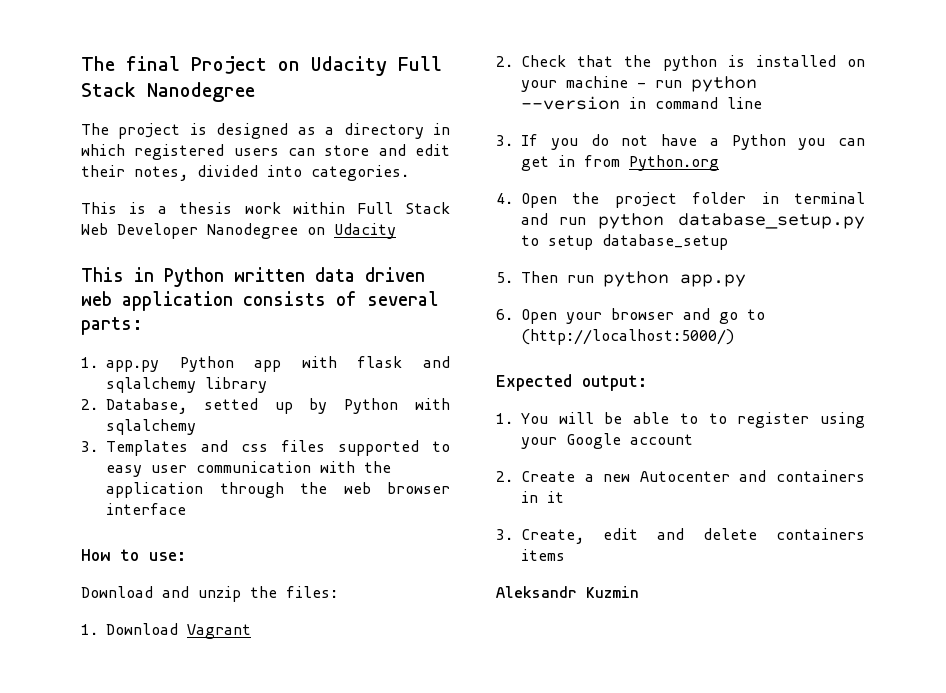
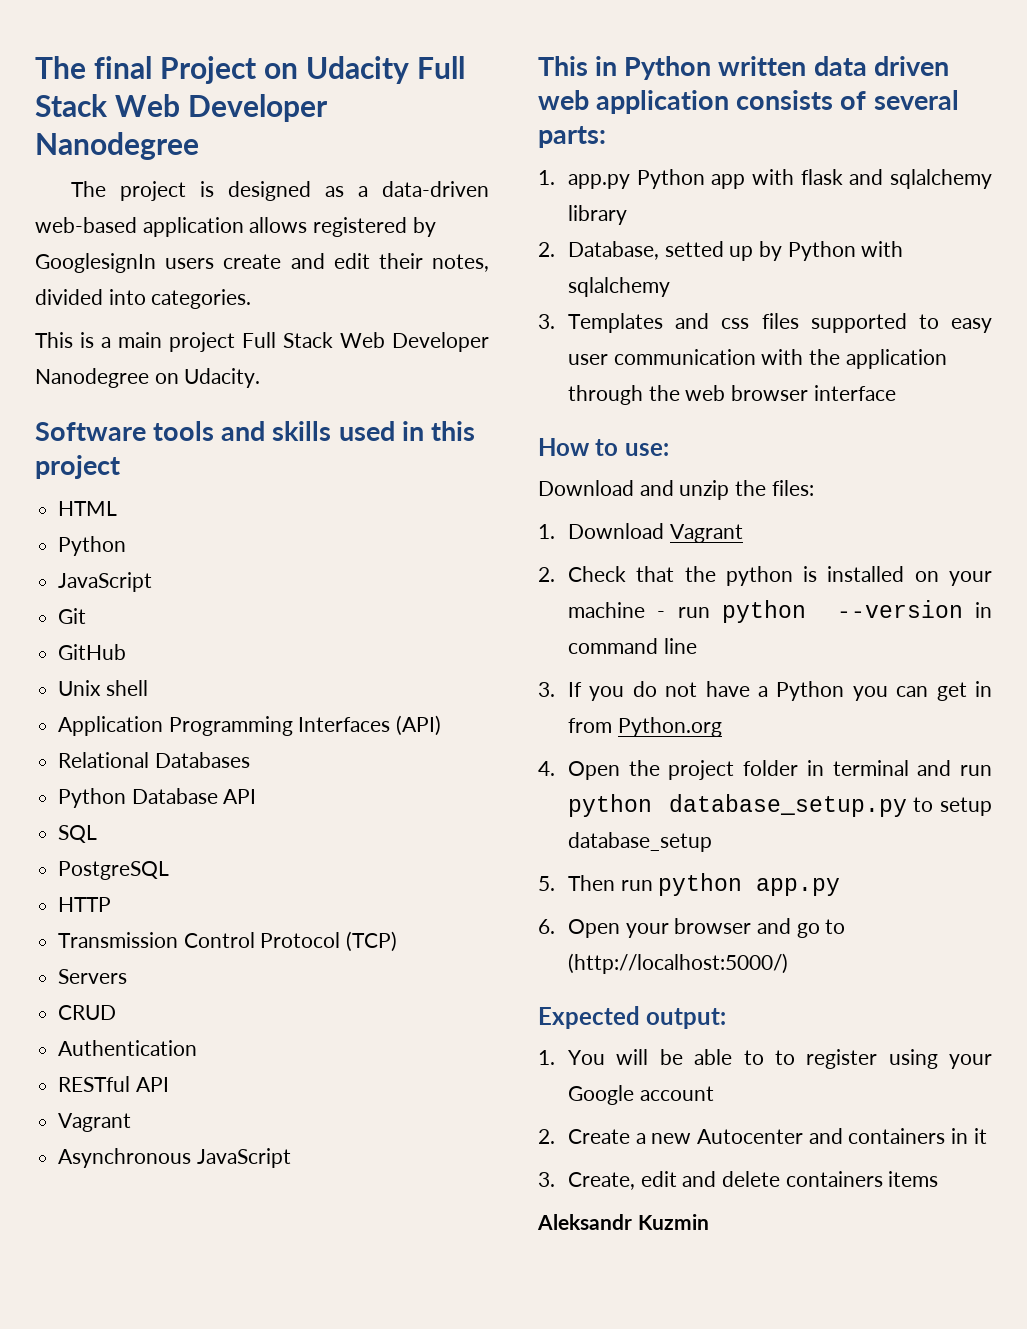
(136, 89) none -> [114,94,328,122] Web Developer
[343,123,450,139] [81,144,370,160] directory in which registered users can store -> [381,181,489,197] [35,217,436,237] [35,253,282,273] data-driven web-based application allows registered by GooglesignIn users create
[179,202,345,214] thesis work within -> [118,332,235,352] main project
[334,223,396,239] Udacity -> [184,368,261,388] [35,421,475,441] [35,455,120,479] [58,501,118,516] [58,536,127,556] [58,572,153,592] [58,608,87,624] [58,644,127,660] [58,680,148,696] [58,715,442,736] [58,752,250,768] [58,788,257,808] [58,825,98,843] [58,861,170,880] [58,897,112,912] [58,931,398,952] [58,969,128,984] [58,1005,117,1020] [58,1040,198,1056] [58,1076,169,1092] [58,1113,132,1132] [58,1148,291,1168] Udacity. // Software tools and skills used in this project // HTML // Python // JavaScript // Git // GitHub // Unix shell // Application Programming Interfaces (API) // Relational Databases // Python Database API // SQL // PostgreSQL // HTTP // Transmission Control Protocol (TCP) // Servers // CRUD // Authentication // RESTful API // Vagrant // Asynchronous JavaScript

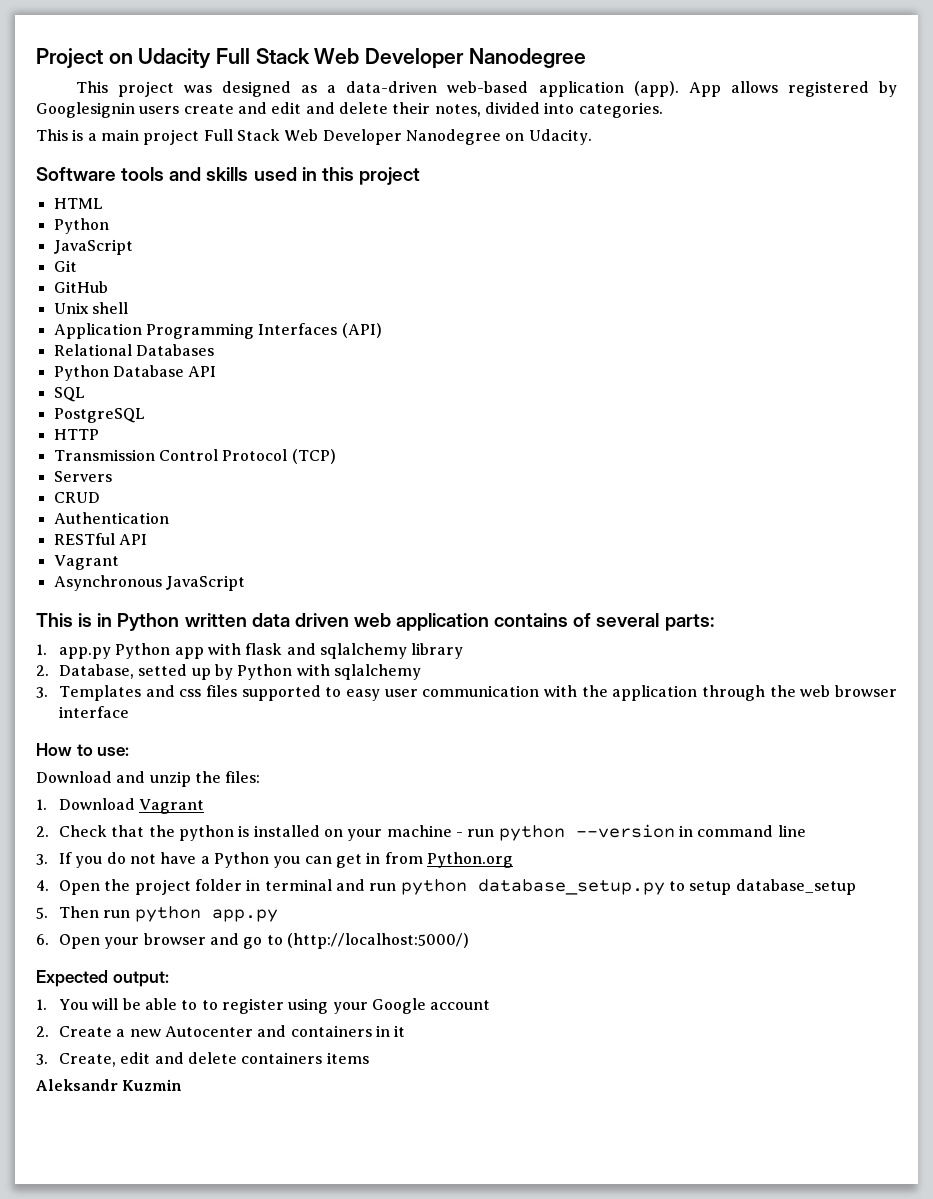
[35,56,152,79] The final -> (36, 58) none
[70,181,214,201] The project is -> [75,81,213,97] This project was
(244, 227) none -> [633,81,721,97] (app). App
[35,253,156,273] GooglesignIn -> [36,102,135,118] Googlesignin
(370, 261) none -> [305,102,388,114] and delete
(588, 66) none -> [78,613,93,627] is
[736,90,834,110] consists -> [494,613,569,627] contains

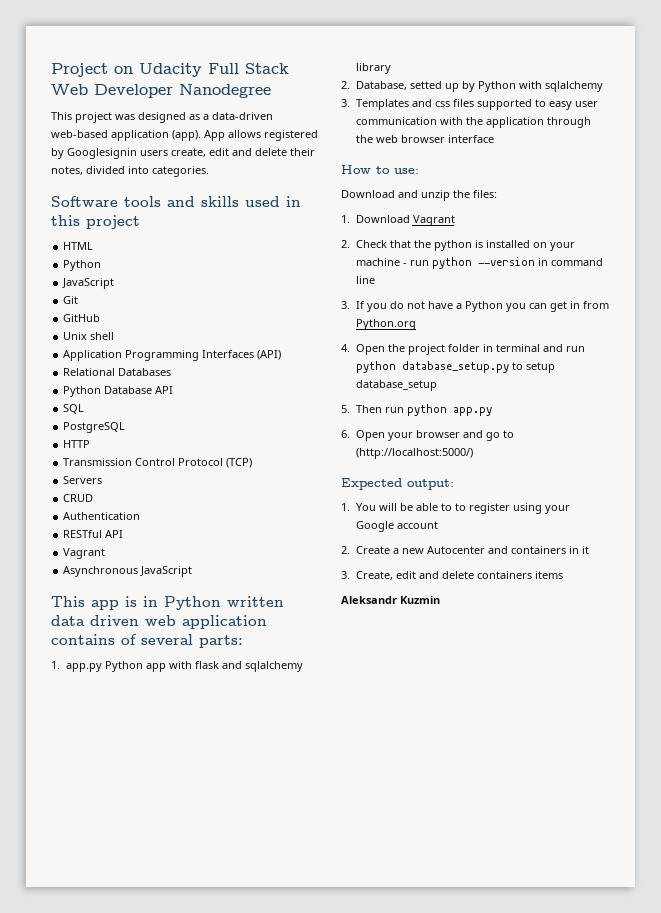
[183,102,267,114] create and -> [171,148,206,157] create,
[36,129,592,145] // This is a main project Full Stack Web Developer Nanodegree on Udacity. -> (209, 171) none
(73, 620) none -> [91,600,119,610] app

